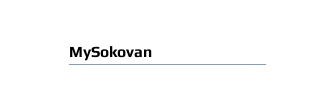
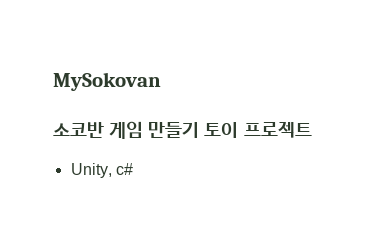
(152, 53) none -> [53,121,312,139] [70,163,133,178] // 소코반 게임 만들기 토이 프로젝트 // Unity, c#

